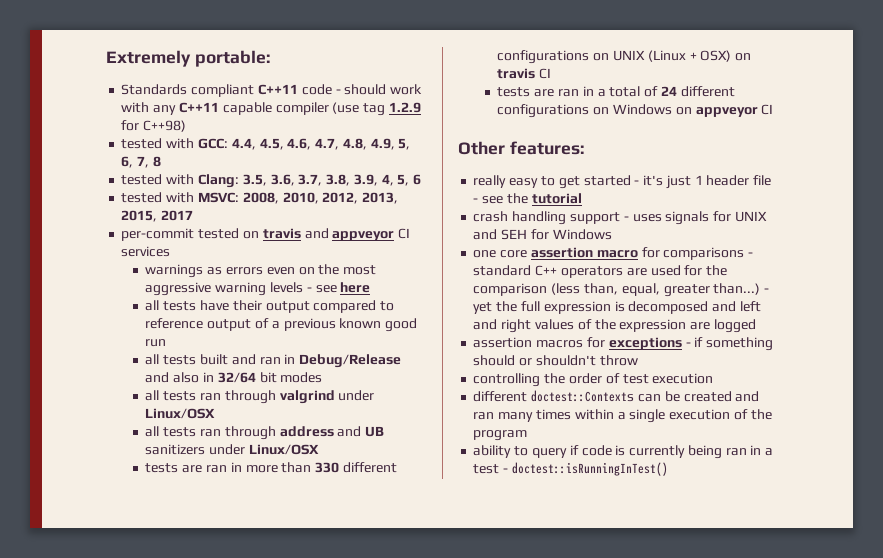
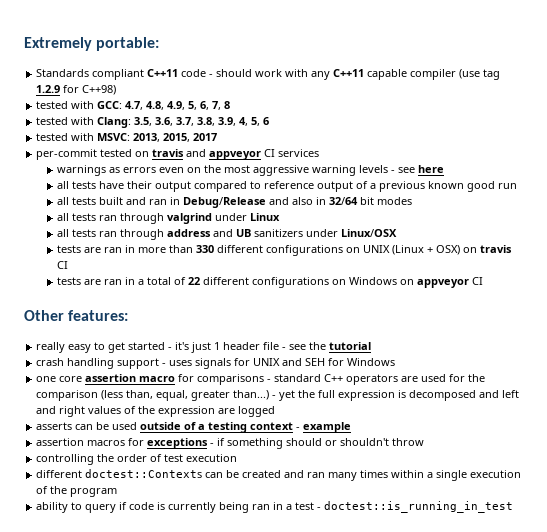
[231,138,312,150] 4.4, 4.5, 4.6, -> (123, 105) none
[242,192,359,204] 2008, 2010, 2012, -> (131, 137) none
[145,408,216,419] Linux/OSX -> [249,213,280,221] Linux
[660,86,677,96] 24 -> [187,277,200,285] 22
(756, 326) none -> [36,422,352,433] // asserts can be used outside of a testing context - example
[511,462,668,476] doctest::isRunningInTest() -> [324,501,514,513] doctest::is_running_in_test

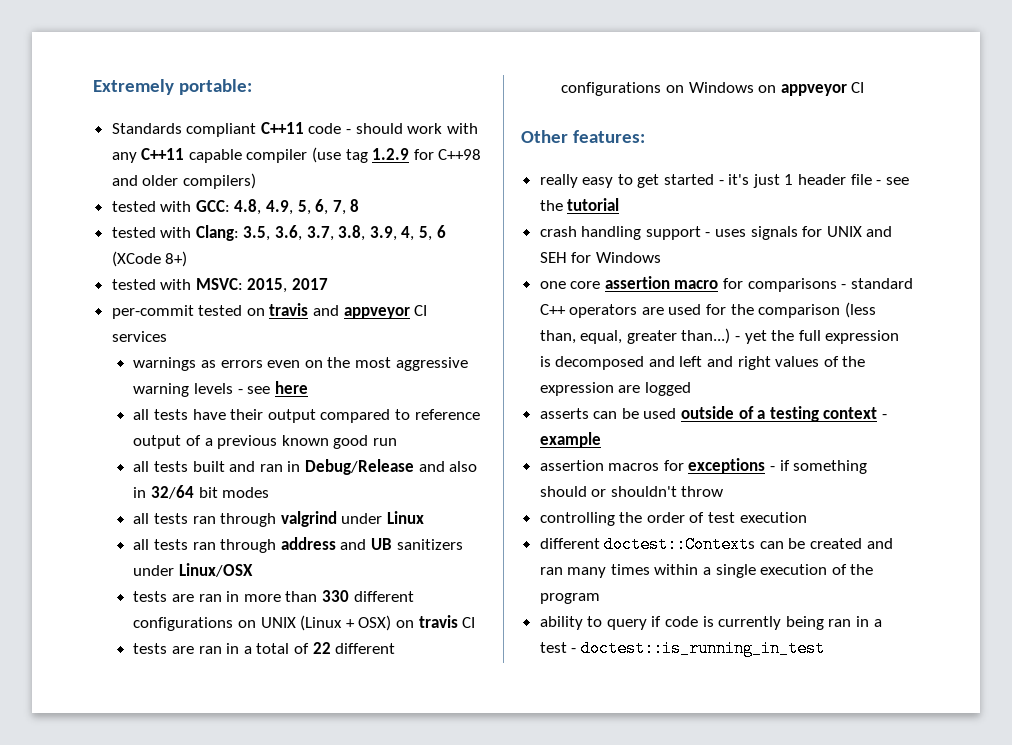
[82,85,117,95] C++98) -> [438,149,482,160] [111,173,256,189] C++98 and older compilers)
[125,101,144,110] 4.7, -> (230, 206) none
(270, 121) none -> [111,251,188,267] (XCode 8+)
[133,133,161,142] 2013, -> (243, 284) none

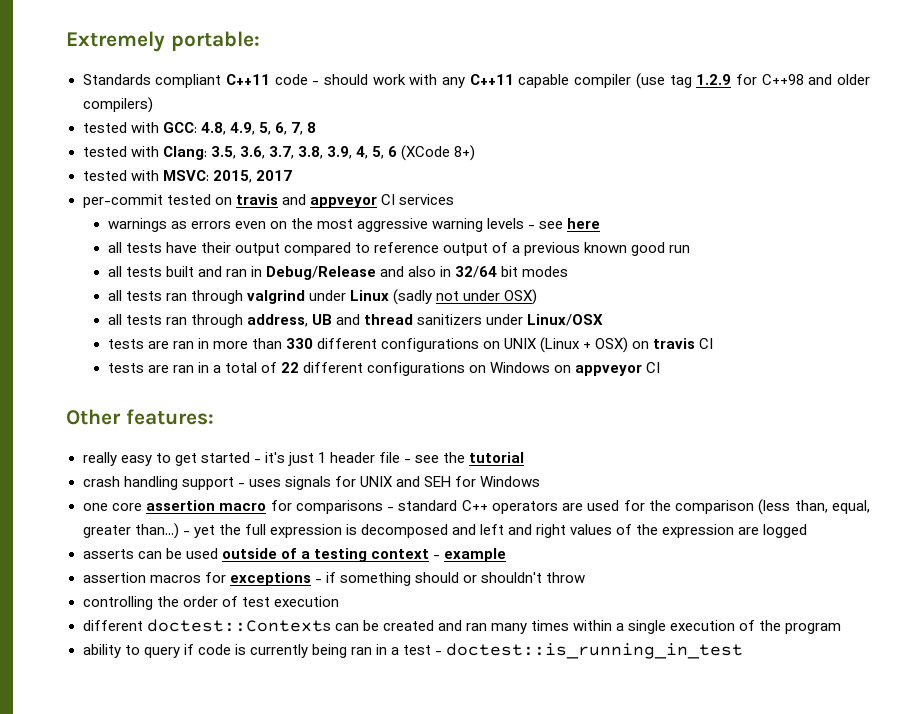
[133,537,392,553] // all tests ran through address and UB -> [393,289,538,305] [107,314,414,328] (sadly not under OSX) // all tests ran through address, UB and thread

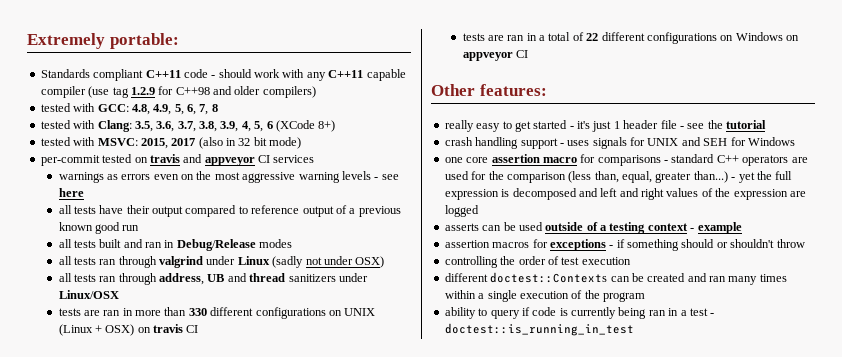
(292, 175) none -> [198,137,302,149] (also in 32 bit mode)
[380,266,519,278] and also in 32/64 bit -> (256, 245) none

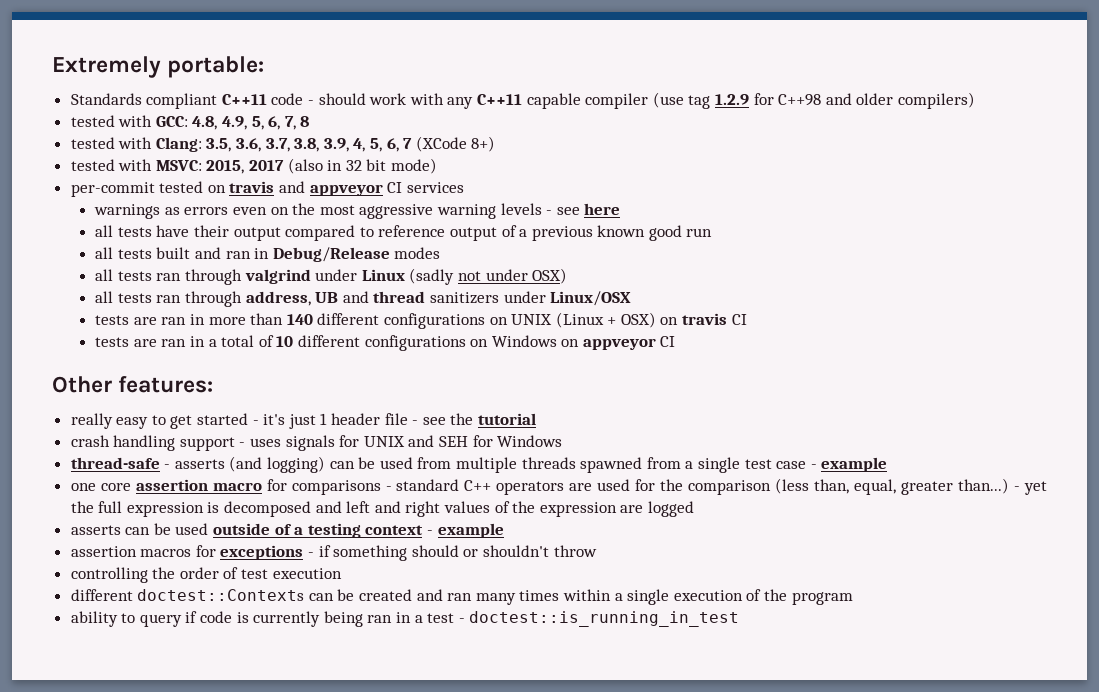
[266,121,273,129] 6 -> [386,138,413,152] 6, 7
[188,308,207,316] 330 -> [286,314,313,325] 140
[586,33,599,41] 22 -> [276,336,294,347] 10
(795, 141) none -> [70,456,888,473] // thread-safe - asserts (and logging) can be used from multiple threads spawned from a single test case - example

